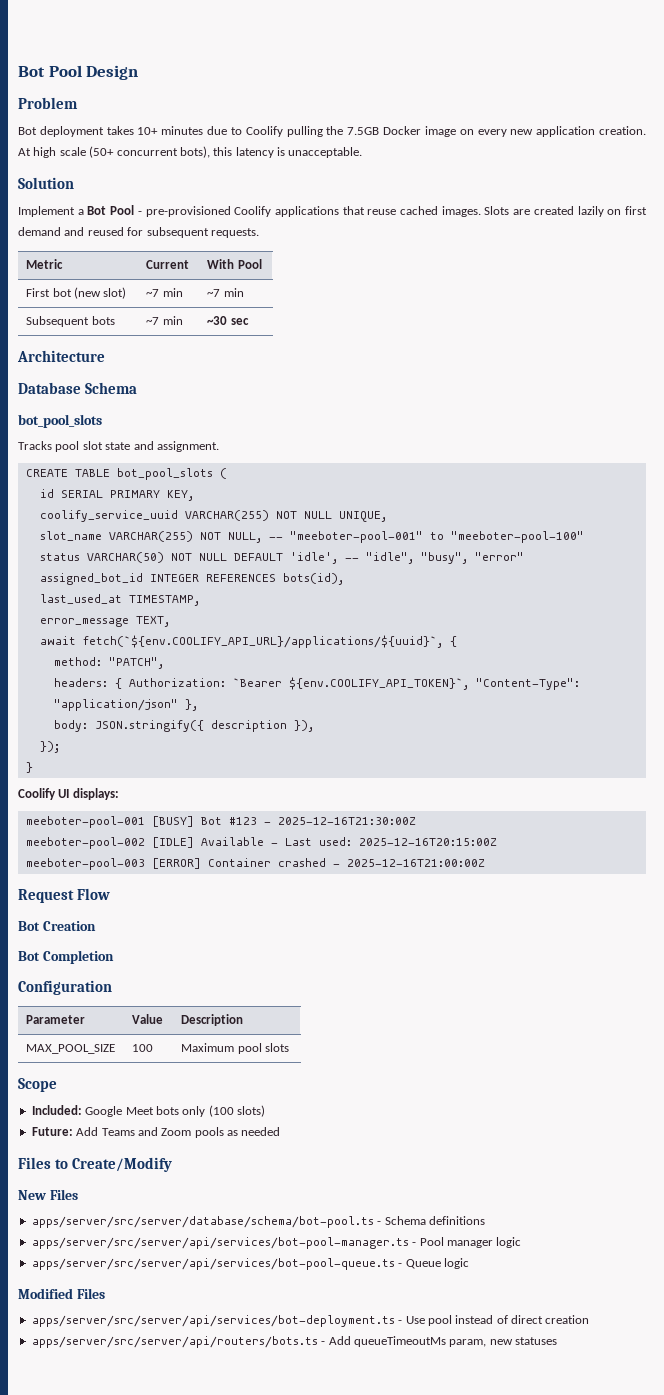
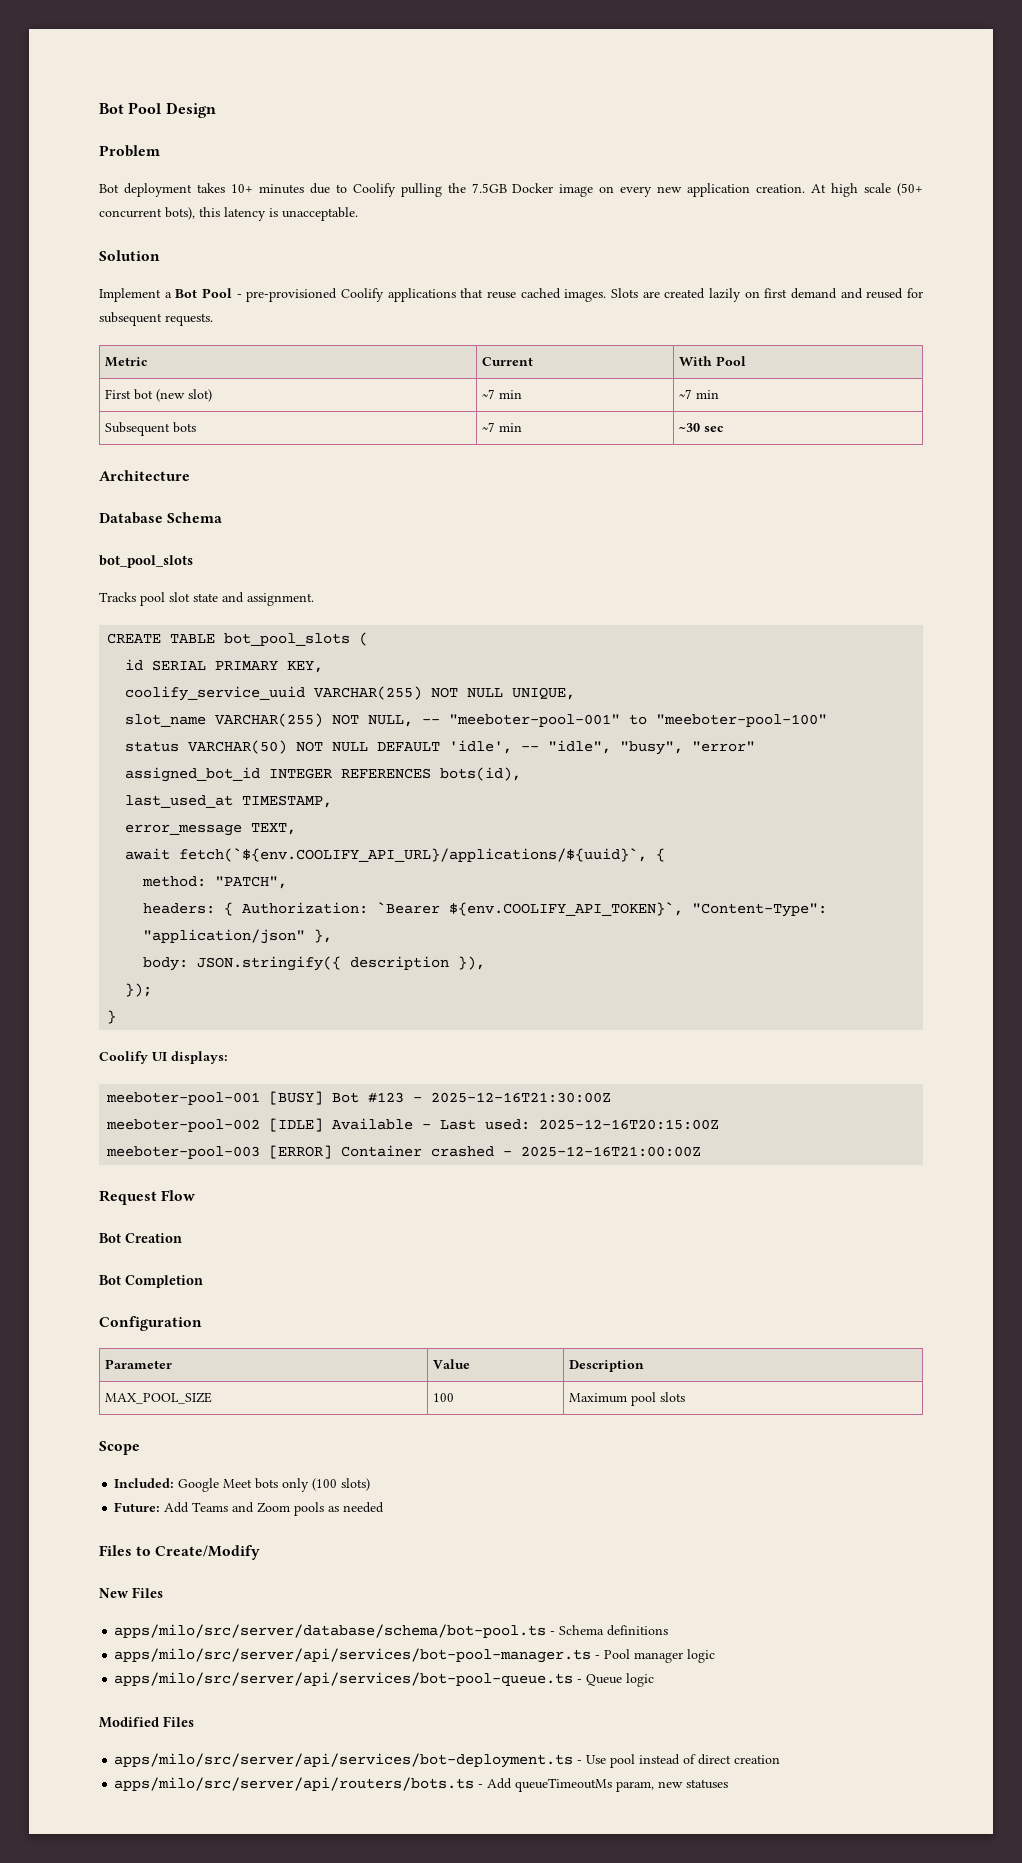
[31,1216,374,1228] apps/server/src/server/database/schema/bot-pool.ts -> [114,1624,547,1638] apps/milo/src/server/database/schema/bot-pool.ts
[31,1237,409,1249] apps/server/src/server/api/services/bot-pool-manager.ts -> [114,1648,592,1663] apps/milo/src/server/api/services/bot-pool-manager.ts
[31,1258,395,1270] apps/server/src/server/api/services/bot-pool-queue.ts -> [114,1672,574,1686] apps/milo/src/server/api/services/bot-pool-queue.ts
[31,1315,395,1327] apps/server/src/server/api/services/bot-deployment.ts -> [114,1753,574,1768] apps/milo/src/server/api/services/bot-deployment.ts
[31,1336,318,1348] apps/server/src/server/api/routers/bots.ts -> [114,1777,475,1791] apps/milo/src/server/api/routers/bots.ts

